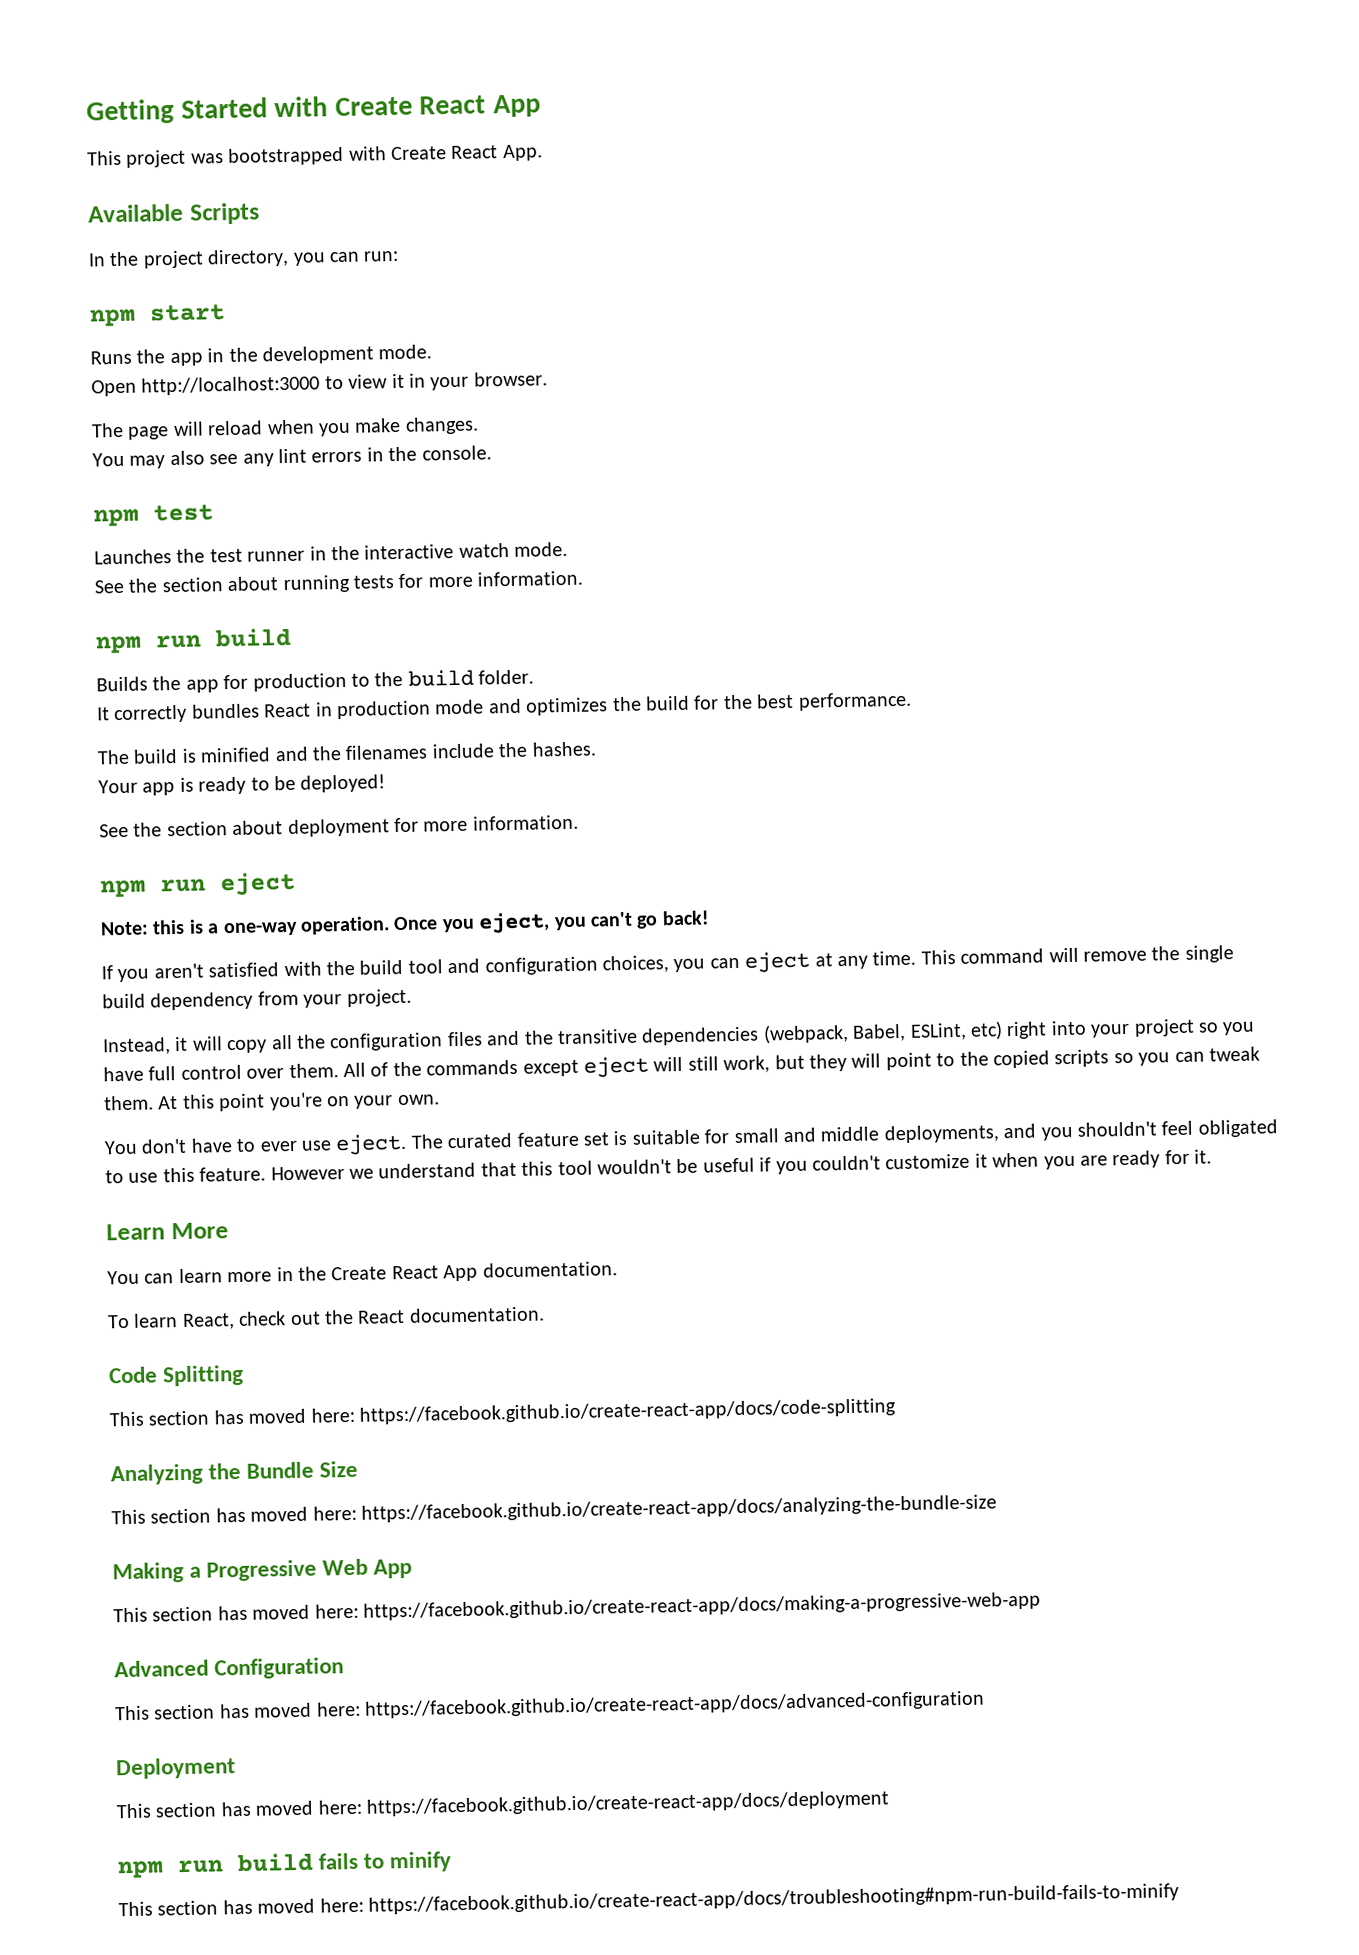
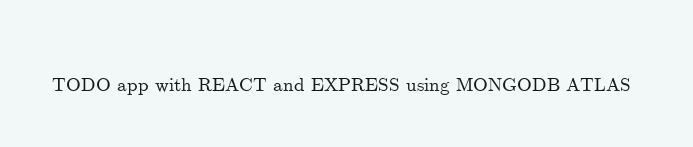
[86,94,541,125] [87,144,543,168] [88,202,260,225] [88,248,400,269] [89,304,226,327] [90,344,433,367] [91,371,548,397] [91,416,479,440] [92,445,492,469] [93,504,214,527] [94,541,569,565] [94,570,584,594] [95,627,291,654] [96,669,535,693] [97,691,912,724] [97,741,596,765] [98,774,387,796] [99,814,579,838] [100,871,296,898] [100,910,710,937] [101,945,1234,983] [102,988,412,1011] [103,1018,1256,1056] [103,1046,1260,1082] [104,1092,440,1112] [104,1119,1278,1156] [105,1149,1213,1184] [106,1222,229,1241] [107,1261,618,1285] [107,1306,545,1330] [108,1364,245,1387] [109,1398,896,1427] [110,1460,359,1486] [111,1494,997,1525] [112,1558,413,1584] [113,1591,1041,1623] [114,1657,345,1680] [115,1690,985,1721] [115,1757,236,1780] [116,1790,889,1819] [117,1851,453,1879] [118,1883,1179,1917] Getting Started with Create React App // This project was bootstrapped with Create React App. // Available Scripts // In the project directory, you can run: // npm start // Runs the app in the development mode. // Open http://localhost:3000 to view it in your browser. // The page will reload when you make changes. // You may also see any lint errors in the console. // npm test // Launches the test runner in the interactive watch mode. // See the section about running tests for more information. // npm run build // Builds the app for production to the build folder. // It correctly bundles React in production mode and optimizes the build for the best performance. // The build is minified and the filenames include the hashes. // Your app is ready to be deployed! // See the section about deployment for more information. // npm run eject // Note: this is a one-way operation. Once you eject, you can't go back! // If you aren't satisfied with the build tool and configuration choices, you can eject at any time. This command will remove the single build dependency from your project. // Instead, it will copy all the configuration files and the transitive dependencies (webpack, Babel, ESLint, etc) right into your project so you have full control over them. All of the commands except eject will still work, but they will point to the copied scripts so you can tweak them. At this point you're on your own. // You don't have to ever use eject. The curated feature set is suitable for small and middle deployments, and you shouldn't feel obligated to use this feature. However we understand that this tool wouldn't be useful if you couldn't customize it when you are ready for it. // Learn More // You can learn more in the Create React App documentation. // To learn React, check out the React documentation. // Code Splitting // This section has moved here: https://facebook.github.io/create-react-app/docs/code-splitting // Analyzing the Bundle Size // This section has moved here: https://facebook.github.io/create-react-app/docs/analyzing-the-bundle-size // Making a Progressive Web App // This section has moved here: https://facebook.github.io/create-react-app/docs/making-a-progressive-web-app // Advanced Configuration // This section has moved here: https://facebook.github.io/create-react-app/docs/advanced-configuration // Deployment // This section has moved here: https://facebook.github.io/create-react-app/docs/deployment // npm run build fails to minify // This section has moved here: https://facebook.github.io/create-react-app/docs/troubleshooting#npm-run-build-fails-to-minify -> [52,77,631,95] TODO app with REACT and EXPRESS using MONGODB ATLAS

